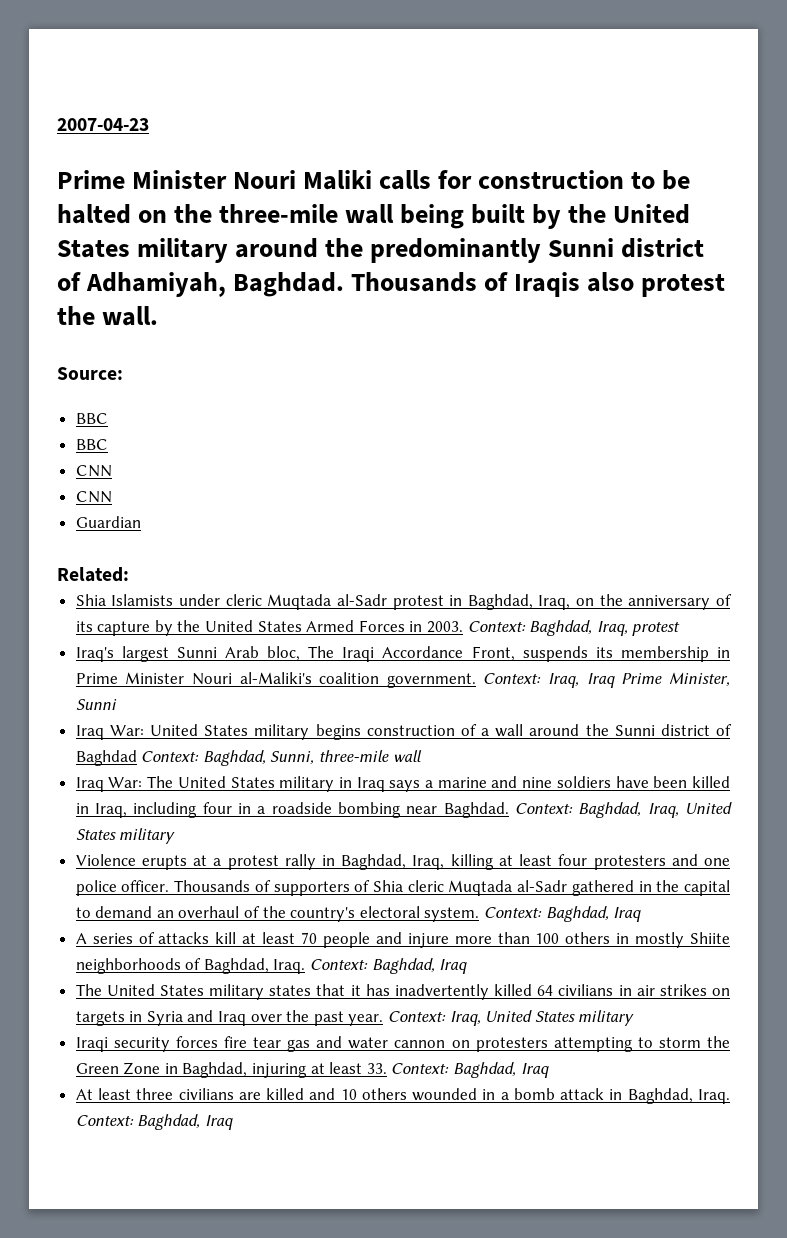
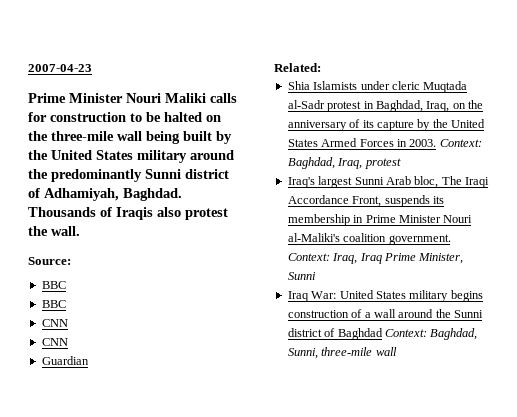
[75,776,730,792] [75,802,732,818] [75,828,176,844] [75,854,730,870] [75,880,730,896] [75,906,642,922] [75,932,730,948] [75,958,468,974] [75,984,730,1000] [75,1010,635,1026] [75,1036,730,1052] [75,1062,549,1078] [75,1088,730,1104] [75,1114,233,1130] // Iraq War: The United States military in Iraq says a marine and nine soldiers have been killed in Iraq, including four in a roadside bombing near Baghdad. Context: Baghdad, Iraq, United States military // Violence erupts at a protest rally in Baghdad, Iraq, killing at least four protesters and one police officer. Thousands of supporters of Shia cleric Muqtada al-Sadr gathered in the capital to demand an overhaul of the country's electoral system. Context: Baghdad, Iraq // A series of attacks kill at least 70 people and injure more than 100 others in mostly Shiite neighborhoods of Baghdad, Iraq. Context: Baghdad, Iraq // The United States military states that it has inadvertently killed 64 civilians in air strikes on targets in Syria and Iraq over the past year. Context: Iraq, United States military // Iraqi security forces fire tear gas and water cannon on protesters attempting to storm the Green Zone in Baghdad, injuring at least 33. Context: Baghdad, Iraq // At least three civilians are killed and 10 others wounded in a bomb attack in Baghdad, Iraq. Context: Baghdad, Iraq -> (397, 351) none

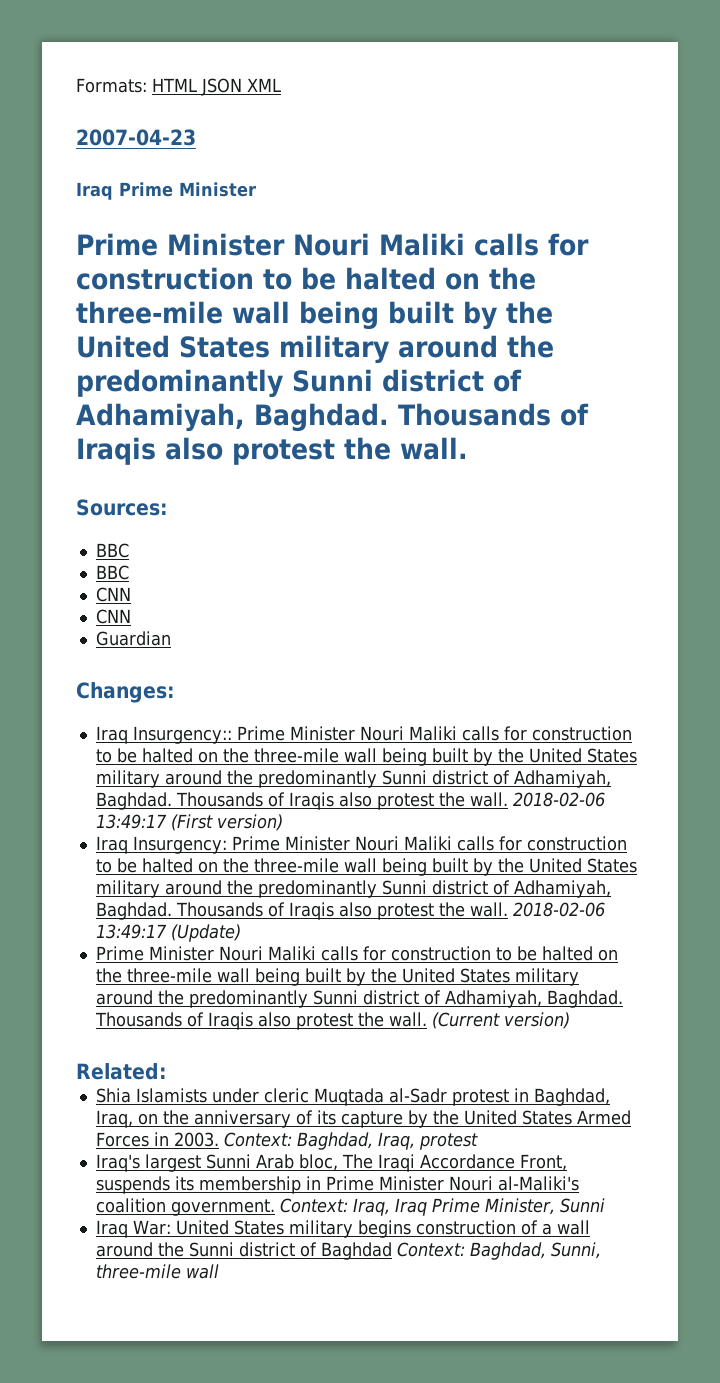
[28,64,92,72] 2007-04-23 -> [76,78,281,96] [76,129,196,146] [76,182,256,200] Formats: HTML JSON XML // 2007-04-23 // Iraq Prime Minister
[28,257,71,265] Source: -> [76,499,168,516] Sources:
(89, 360) none -> [76,682,175,703] [95,726,632,744] [95,748,637,766] [95,770,611,788] [95,792,605,810] [95,814,283,831] [95,836,627,854] [95,858,637,876] [95,880,611,898] [95,902,605,920] [95,924,241,942] [95,946,618,961] [95,968,579,986] [95,990,623,1008] [94,1012,570,1030] // Changes: // Iraq Insurgency:: Prime Minister Nouri Maliki calls for construction to be halted on the three-mile wall being built by the United States military around the predominantly Sunni district of Adhamiyah, Baghdad. Thousands of Iraqis also protest the wall. 2018-02-06 13:49:17 (First version) // Iraq Insurgency: Prime Minister Nouri Maliki calls for construction to be halted on the three-mile wall being built by the United States military around the predominantly Sunni district of Adhamiyah, Baghdad. Thousands of Iraqis also protest the wall. 2018-02-06 13:49:17 (Update) // Prime Minister Nouri Maliki calls for construction to be halted on the three-mile wall being built by the United States military around the predominantly Sunni district of Adhamiyah, Baghdad. Thousands of Iraqis also protest the wall. (Current version)

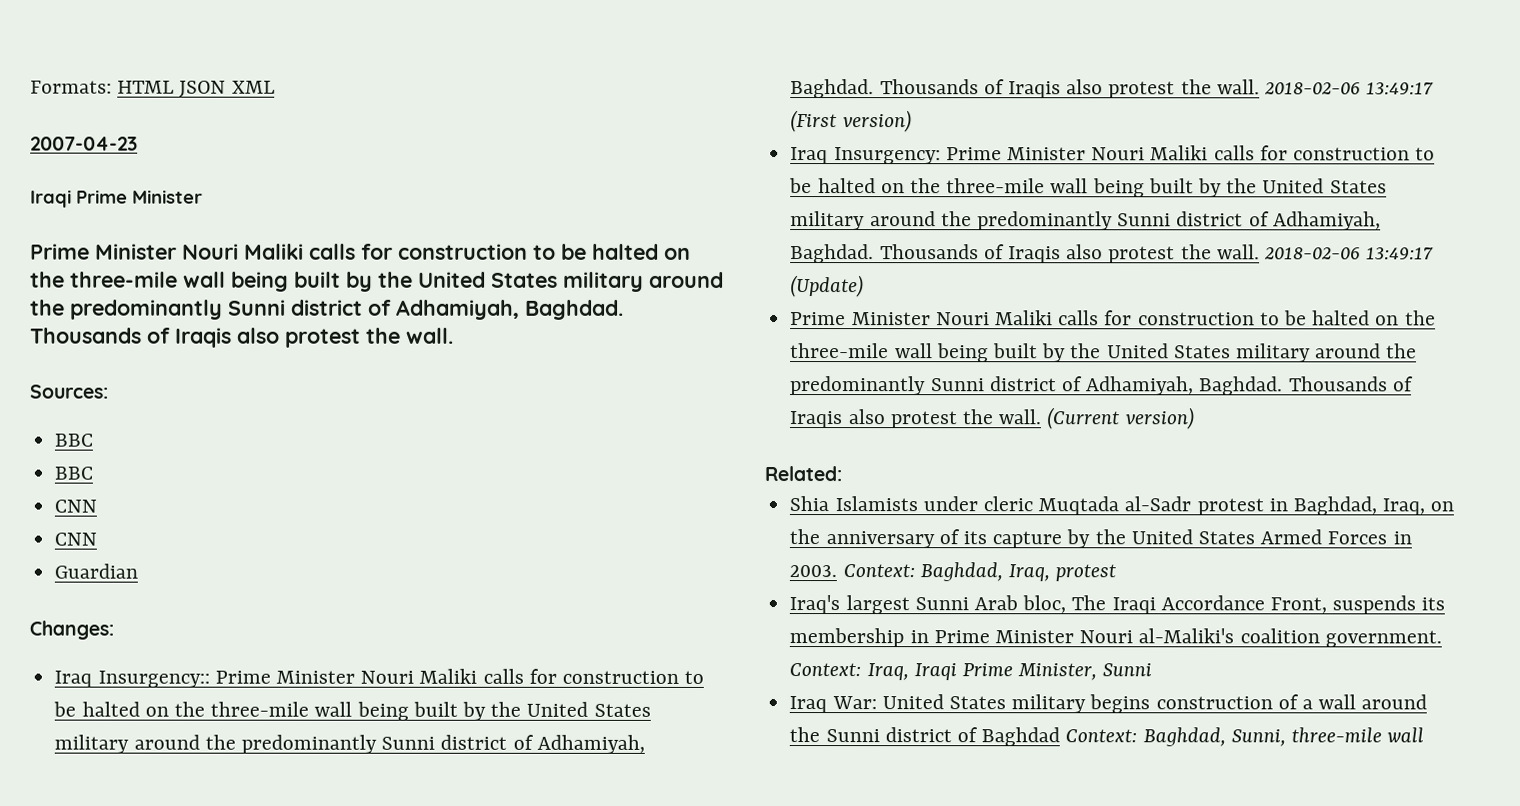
[76,182,113,200] Iraq -> [30,189,72,208] Iraqi
[394,1198,427,1216] Iraq -> [913,663,957,681] Iraqi

